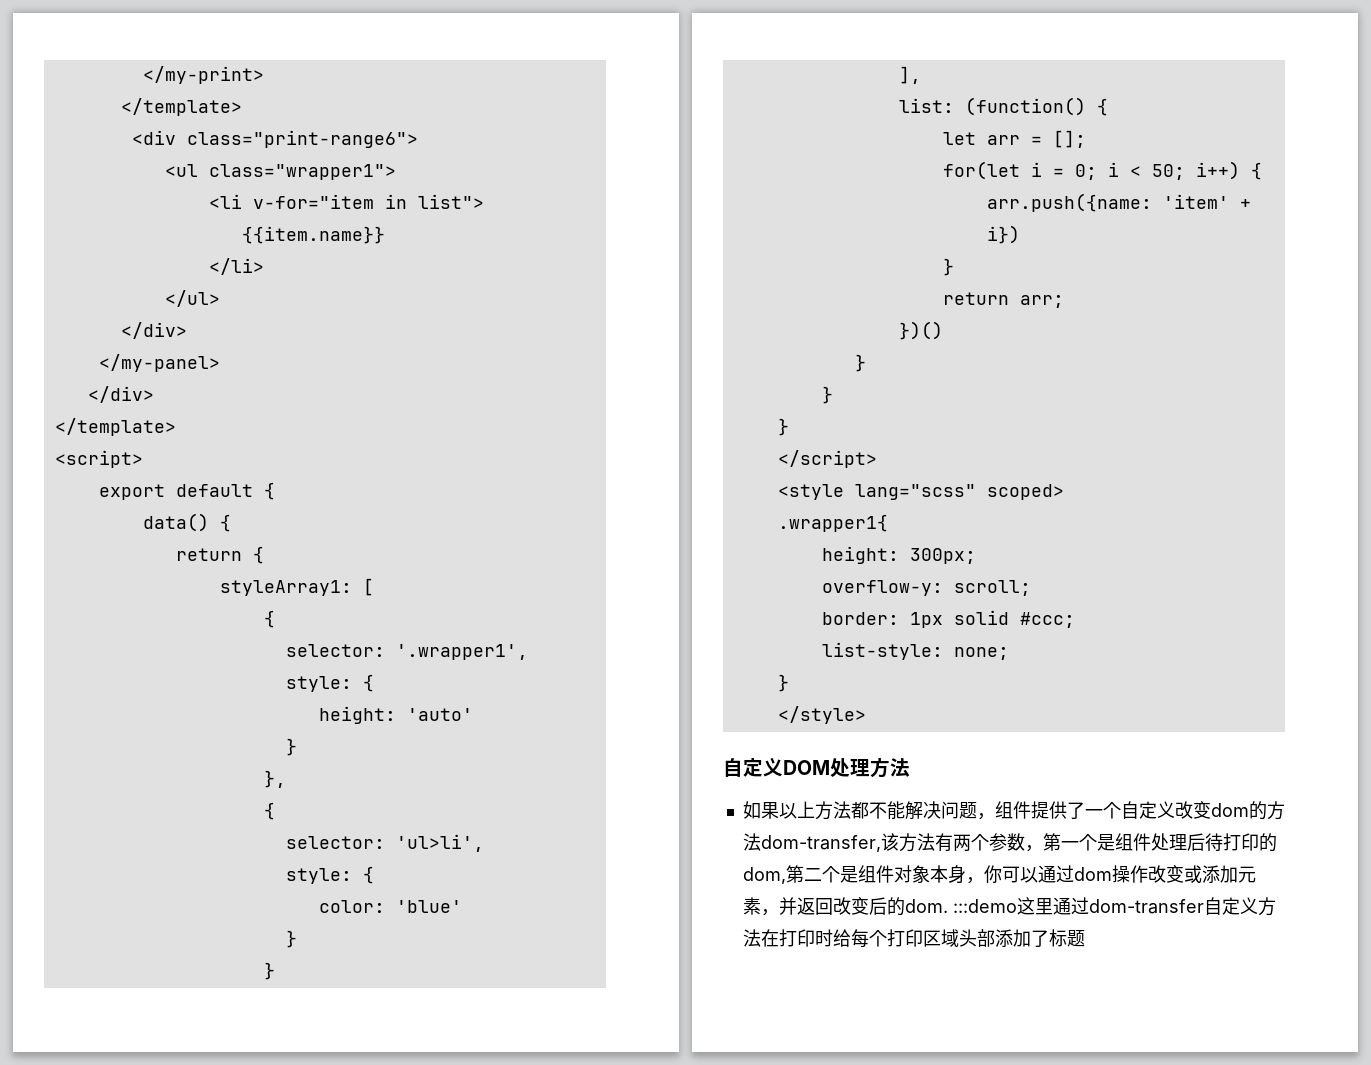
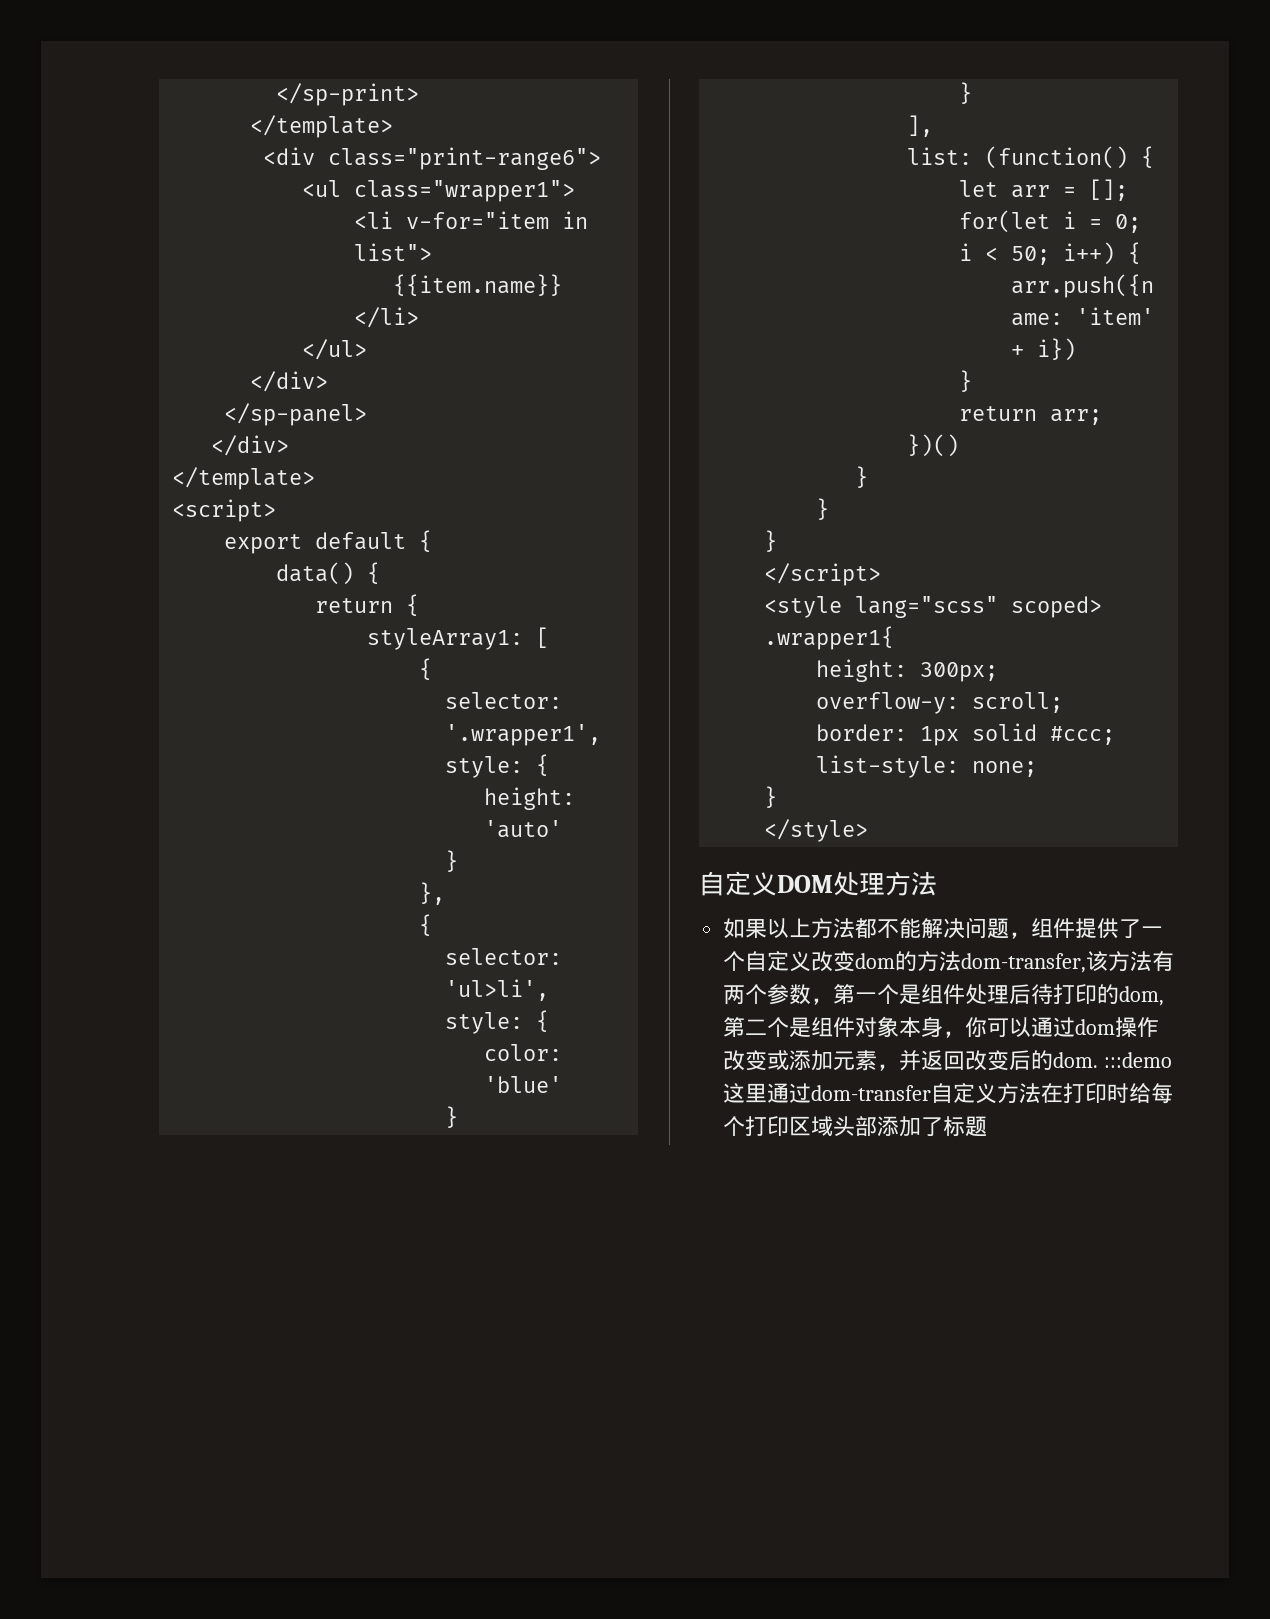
[142,66,264,84] </my-print> -> [276,83,420,106] </sp-print>
[98,354,220,372] </my-panel> -> [224,403,368,426] </sp-panel>

